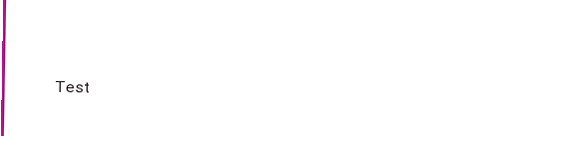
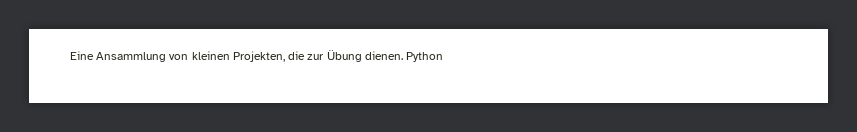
[54,80,90,93] Test -> [70,50,444,62] Eine Ansammlung von kleinen Projekten, die zur Übung dienen. Python

